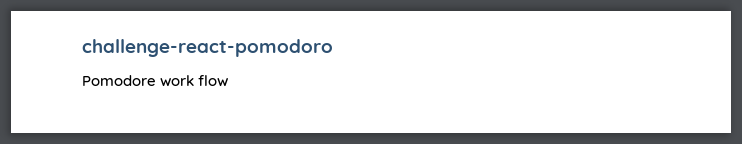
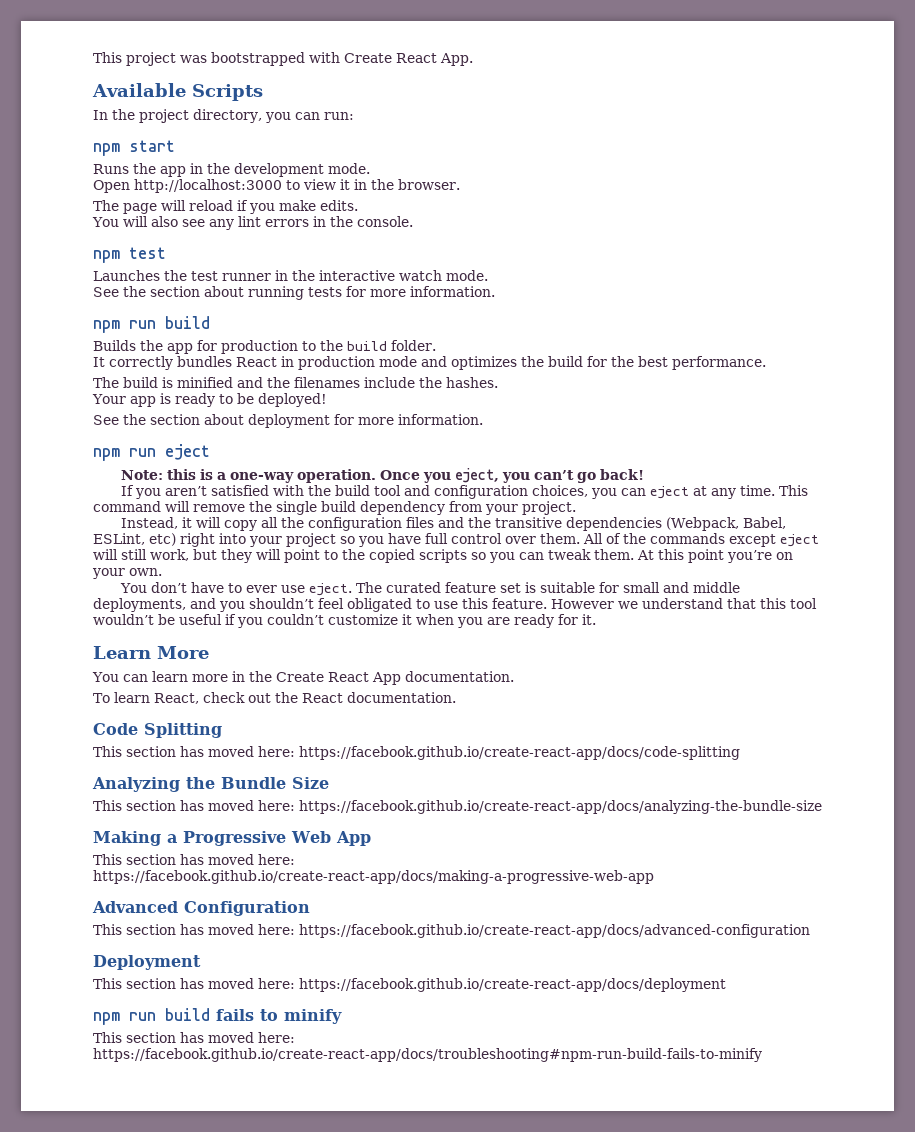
[82,39,333,57] [82,75,229,87] challenge-react-pomodoro // Pomodore work flow -> [93,52,473,66] [92,83,263,101] [93,109,354,123] [93,140,175,156] [93,163,370,177] [93,179,460,193] [93,200,358,214] [92,216,413,230] [93,247,166,263] [93,270,488,281] [93,286,495,300] [93,316,210,333] [93,340,436,354] [93,356,766,370] [93,377,498,388] [92,393,327,407] [93,414,483,428] [93,444,210,461] [120,468,644,483] [120,485,808,499] [93,501,576,515] [120,517,786,531] [93,533,819,547] [93,549,793,563] [92,568,162,579] [119,582,740,596] [93,598,817,612] [93,614,596,628] [93,646,209,659] [92,671,514,685] [93,692,456,704] [93,723,222,738] [93,746,740,760] [92,777,329,792] [93,800,822,814] [93,831,371,846] [93,854,295,865] [93,870,654,884] [92,901,310,916] [93,924,810,938] [93,955,201,970] [93,978,726,992] [93,1008,342,1025] [93,1032,295,1043] [93,1048,762,1062] This project was bootstrapped with Create React App. // Available Scripts // In the project directory, you can run: // npm start // Runs the app in the development mode. // Open http://localhost:3000 to view it in the browser. // The page will reload if you make edits. // You will also see any lint errors in the console. // npm test // Launches the test runner in the interactive watch mode. // See the section about running tests for more information. // npm run build // Builds the app for production to the build folder. // It correctly bundles React in production mode and optimizes the build for the best performance. // The build is minified and the filenames include the hashes. // Your app is ready to be deployed! // See the section about deployment for more information. // npm run eject // Note: this is a one-way operation. Once you eject, you can’t go back! // If you aren’t satisfied with the build tool and configuration choices, you can eject at any time. This command will remove the single build dependency from your project. // Instead, it will copy all the configuration files and the transitive dependencies (Webpack, Babel, ESLint, etc) right into your project so you have full control over them. All of the commands except eject will still work, but they will point to the copied scripts so you can tweak them. At this point you’re on your own. // You don’t have to ever use eject. The curated feature set is suitable for small and middle deployments, and you shouldn’t feel obligated to use this feature. However we understand that this tool wouldn’t be useful if you couldn’t customize it when you are ready for it. // Learn More // You can learn more in the Create React App documentation. // To learn React, check out the React documentation. // Code Splitting // This section has moved here: https://facebook.github.io/create-react-app/docs/code-splitting // Analyzing the Bundle Size // This section has moved here: https://facebook.github.io/create-react-app/docs/analyzing-the-bundle-size // Making a Progressive Web App // This section has moved here: https://facebook.github.io/create-react-app/docs/making-a-progressive-web-app // Advanced Configuration // This section has moved here: https://facebook.github.io/create-react-app/docs/advanced-configuration // Deployment // This section has moved here: https://facebook.github.io/create-react-app/docs/deployment // npm run build fails to minify // This section has moved here: https://facebook.github.io/create-react-app/docs/troubleshooting#npm-run-build-fails-to-minify

